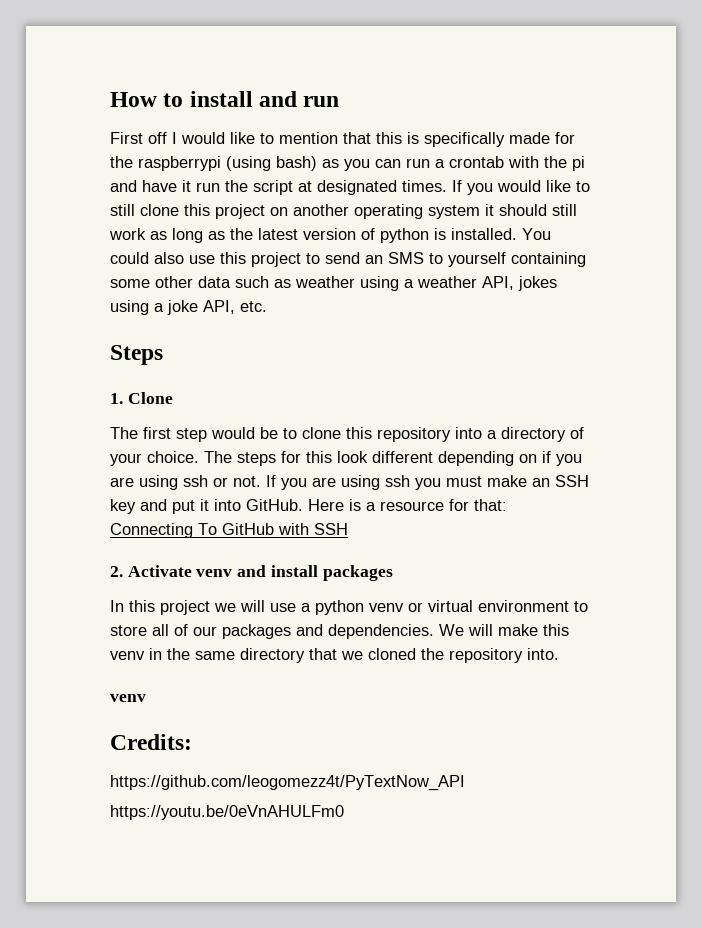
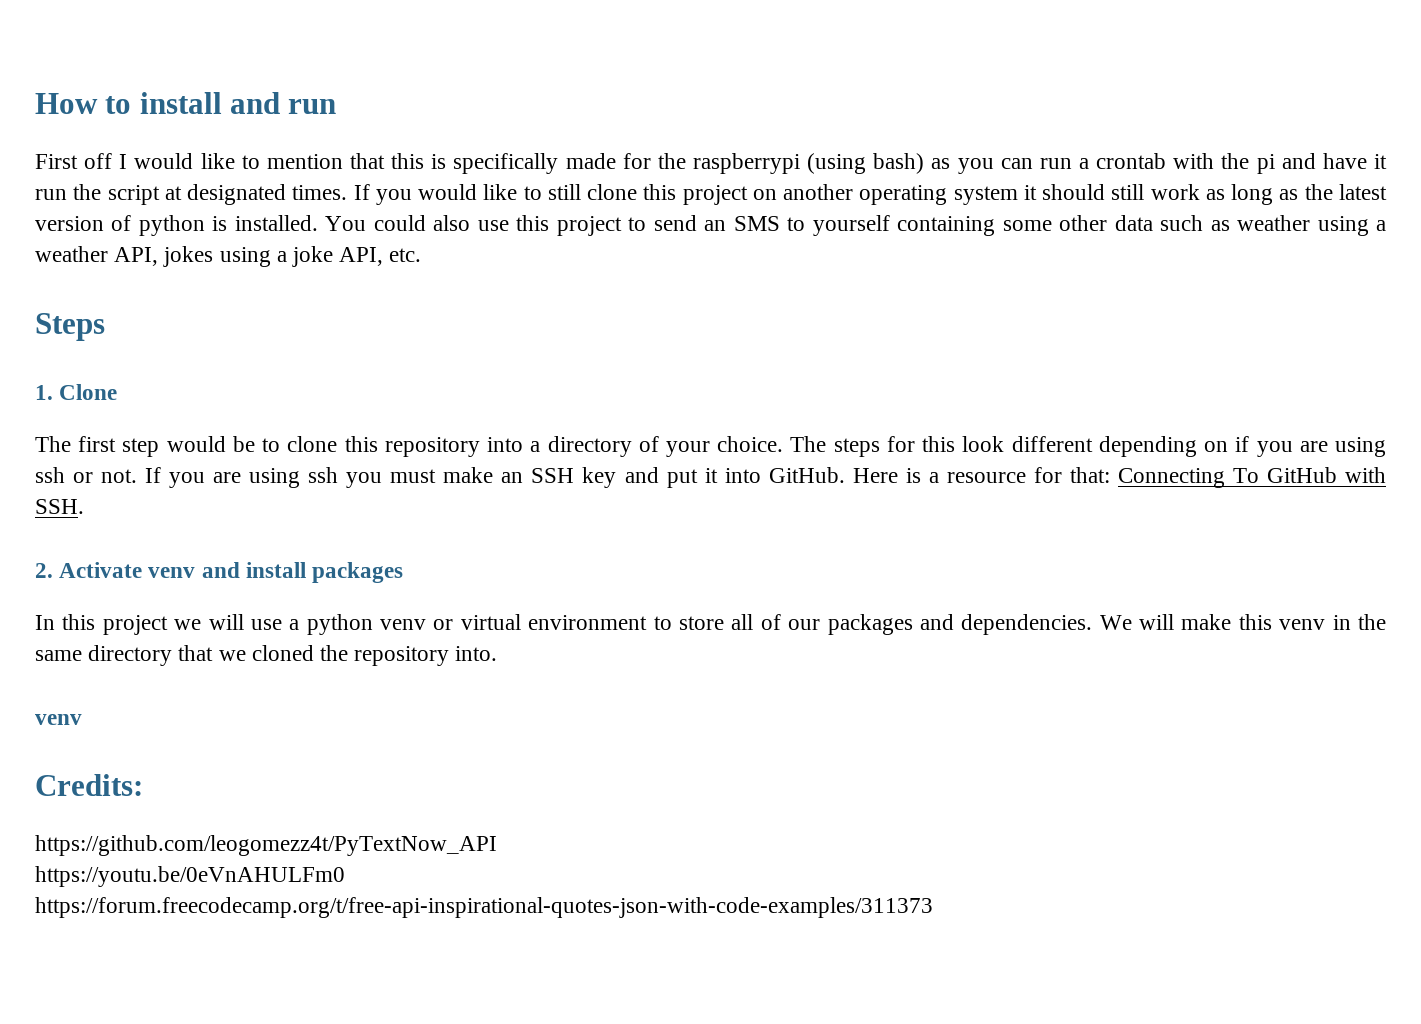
[314,523,348,535] SSH -> [35,499,84,514] SSH.
(344, 812) none -> [35,897,933,918] // https://forum.freecodecamp.org/t/free-api-inspirational-quotes-json-with-code-examples/311373

